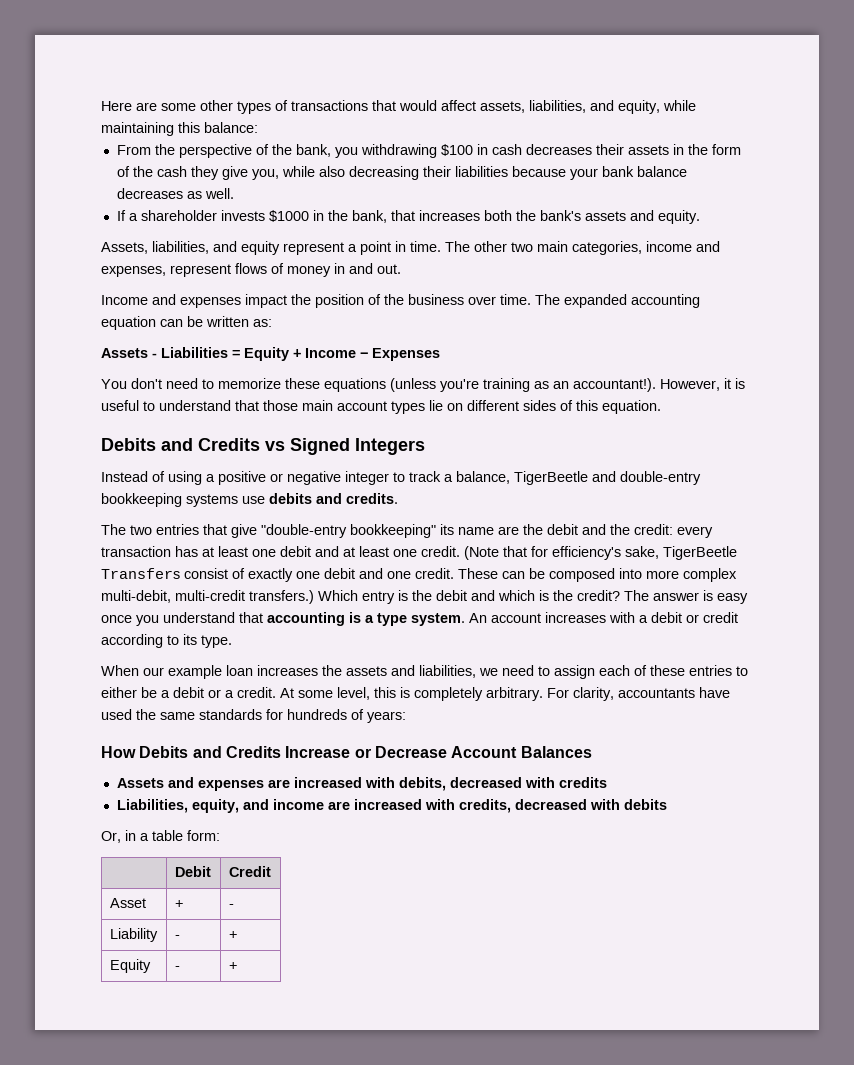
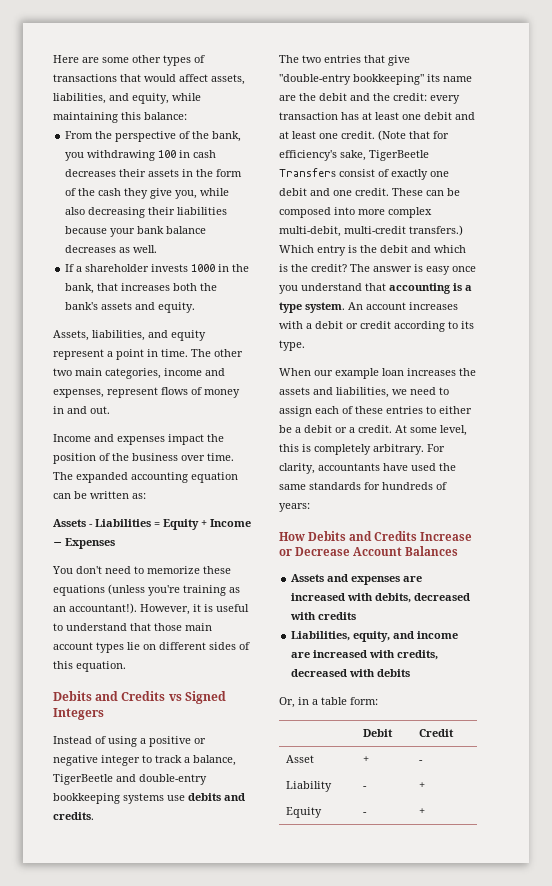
[440,144,473,156] $100 -> [158,150,177,158] 100
[268,210,309,222] $1000 -> [191,264,216,272] 1000

